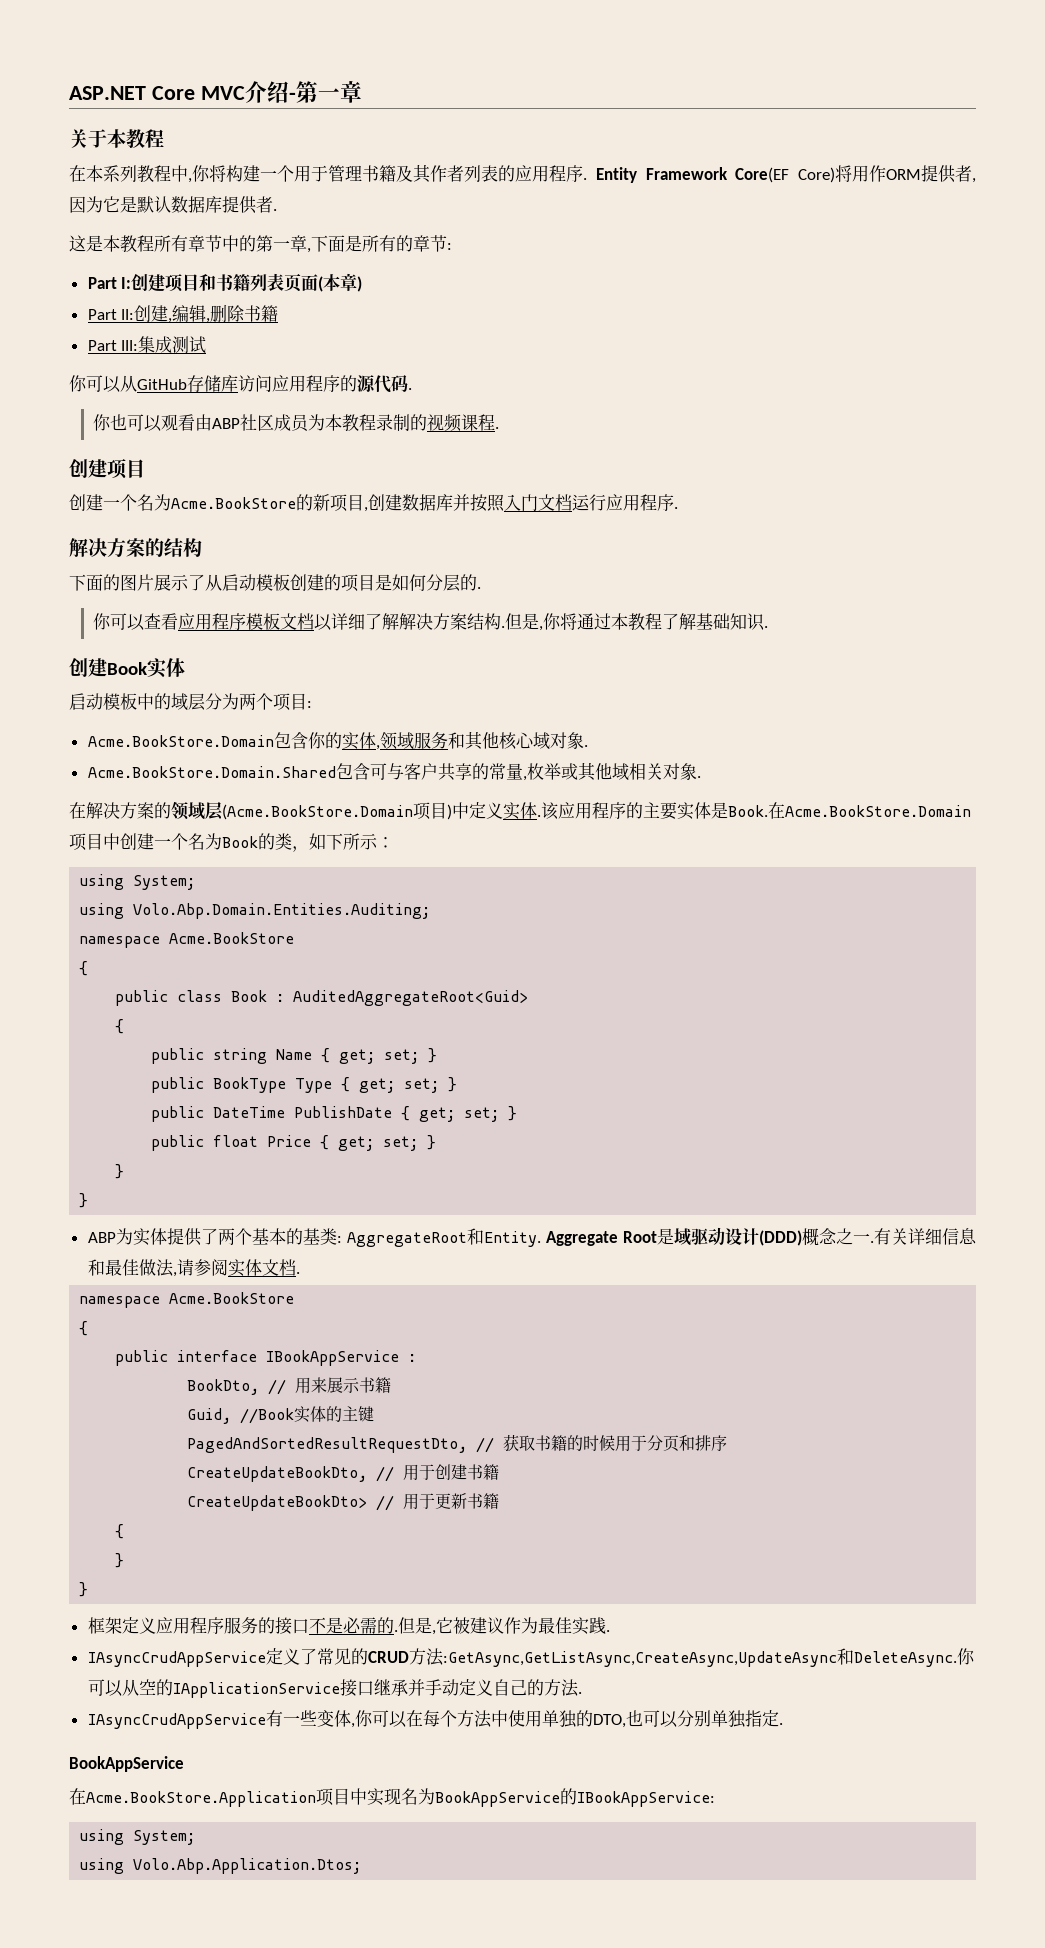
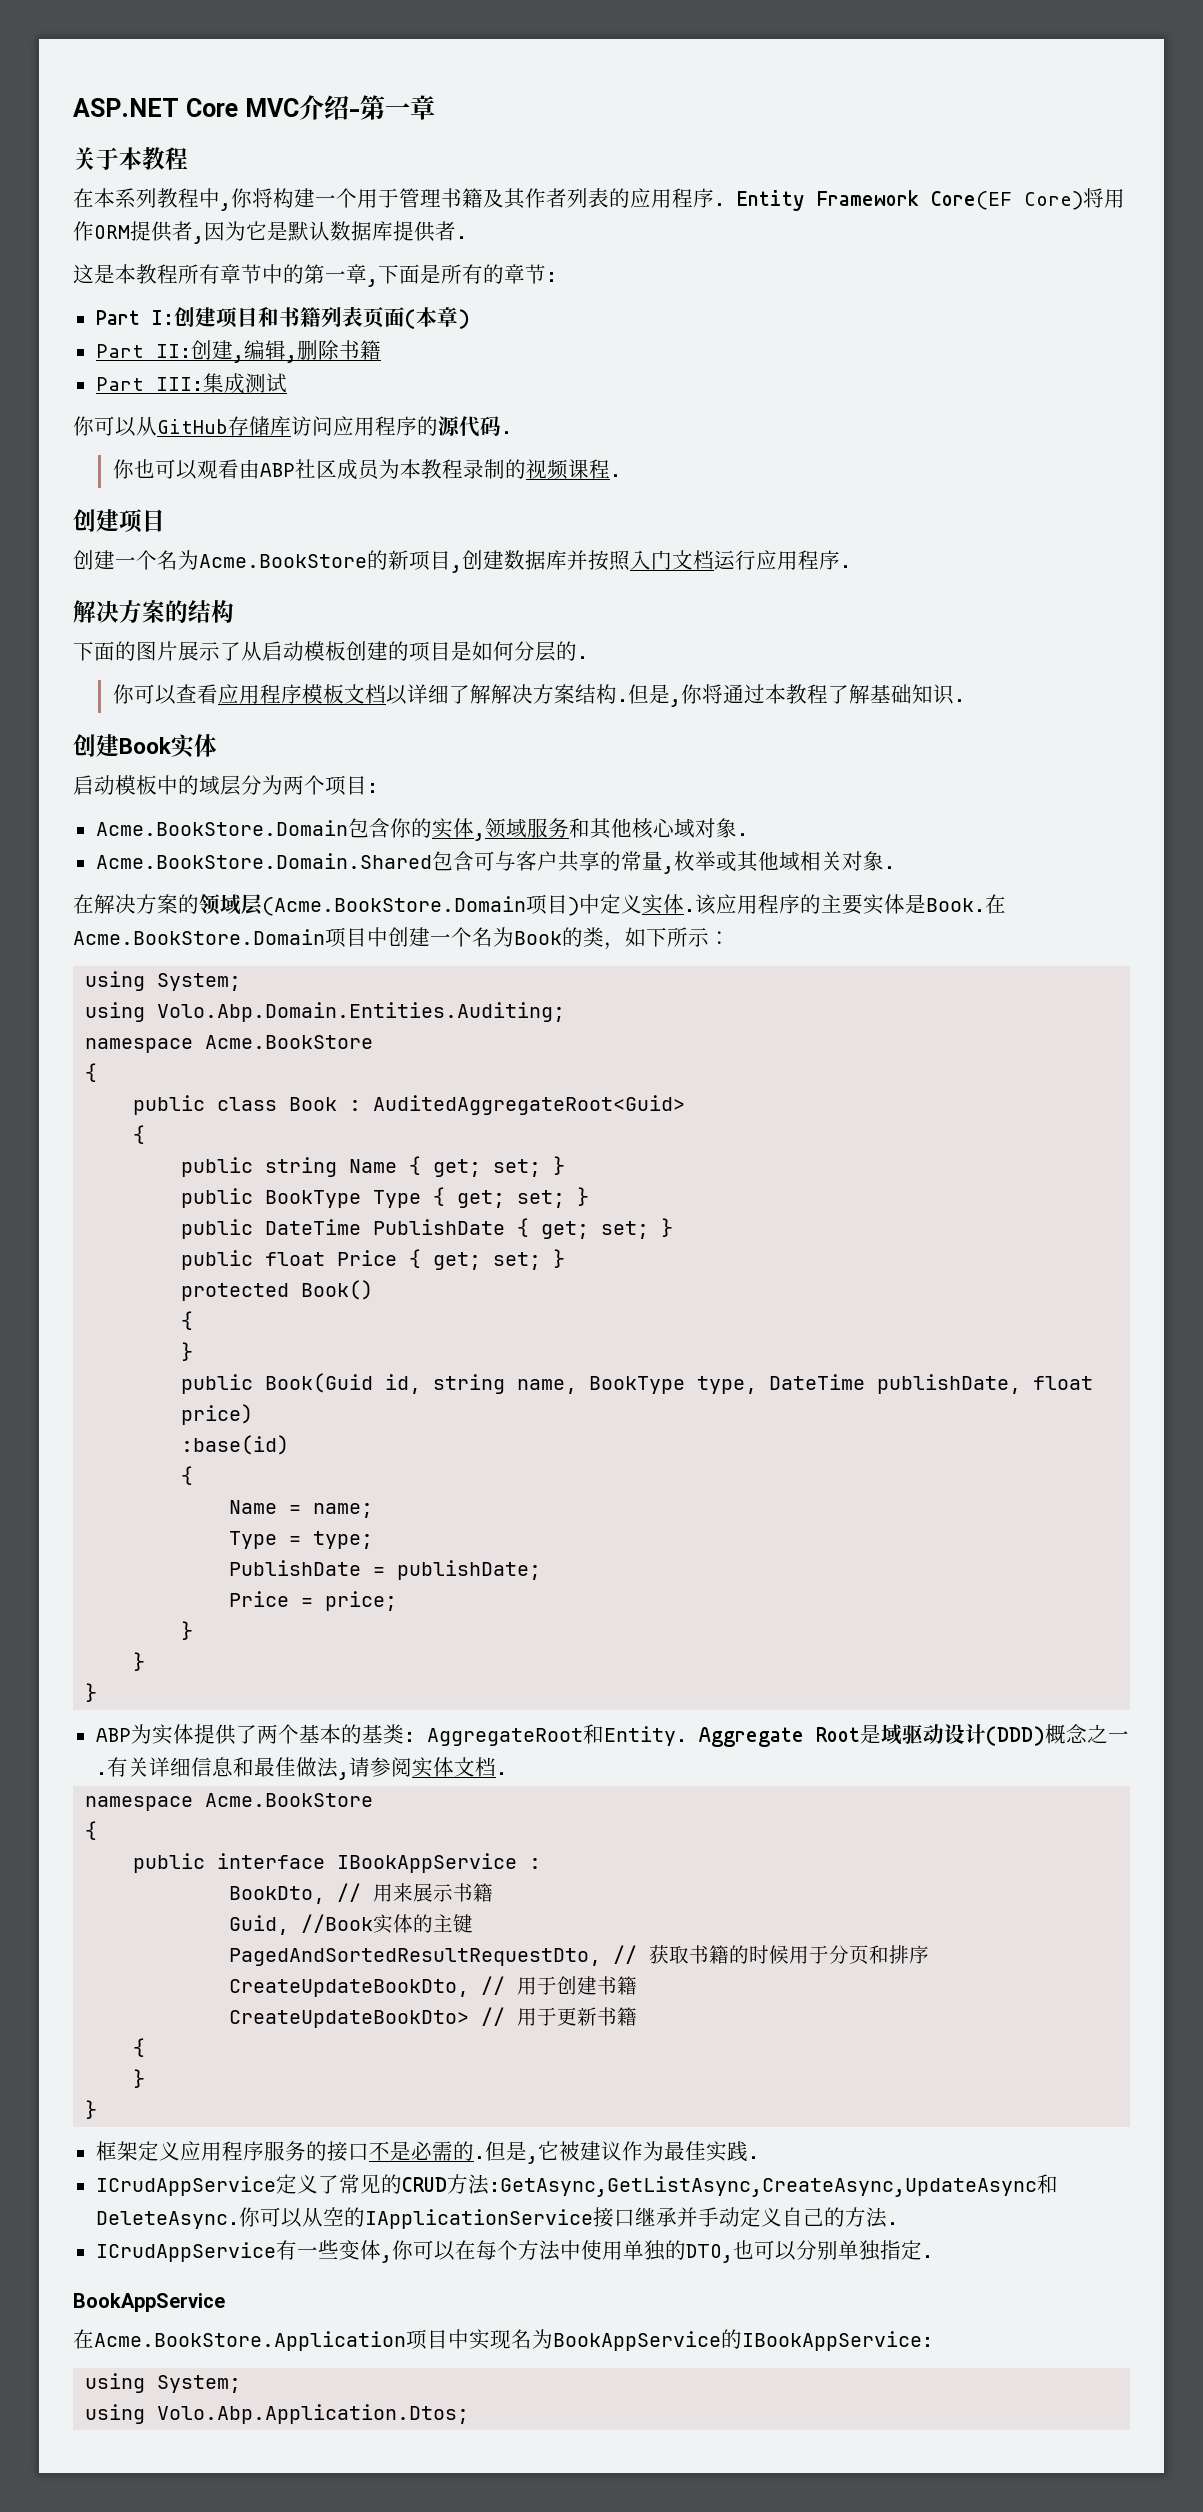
(437, 1142) none -> [181,1280,374,1301] [181,1311,194,1330] [181,1342,194,1361] [181,1373,1094,1394] [181,1404,254,1425] [181,1435,290,1455] [181,1466,194,1485] [229,1500,374,1518] [229,1531,374,1549] [229,1560,542,1580] [229,1591,398,1611] [181,1621,194,1640] // protected Book() // { // } // public Book(Guid id, string name, BookType type, DateTime publishDate, float price) // :base(id) // { // Name = name; // Type = type; // PublishDate = publishDate; // Price = price; // }
[87,1651,266,1667] IAsyncCrudAppService -> [95,2176,276,2196] ICrudAppService
[87,1713,266,1729] IAsyncCrudAppService -> [95,2242,276,2262] ICrudAppService

